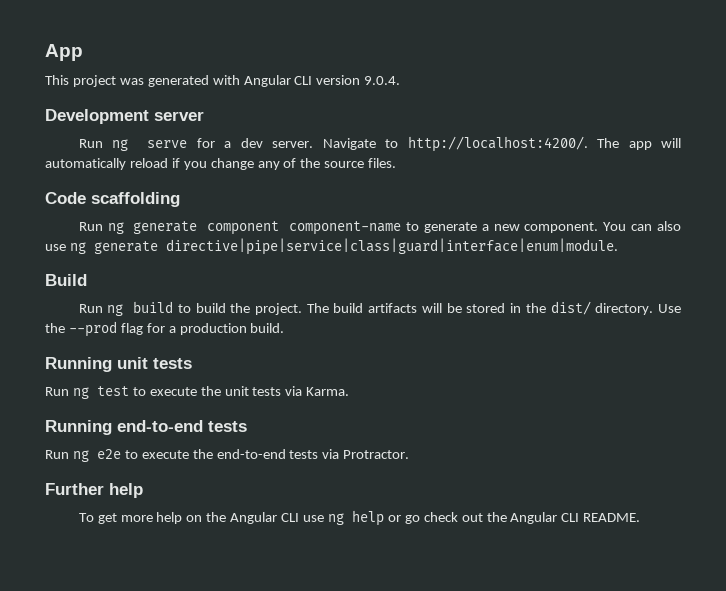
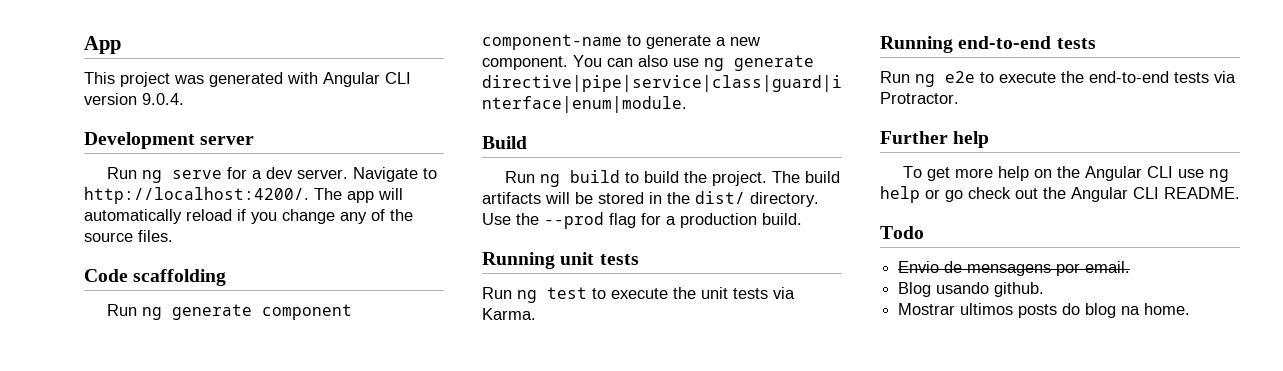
(641, 517) none -> [880,226,924,239] [898,261,1131,276] [898,282,1045,297] [898,303,1191,318] // Todo // Envio de mensagens por email. // Blog usando github. // Mostrar ultimos posts do blog na home.

